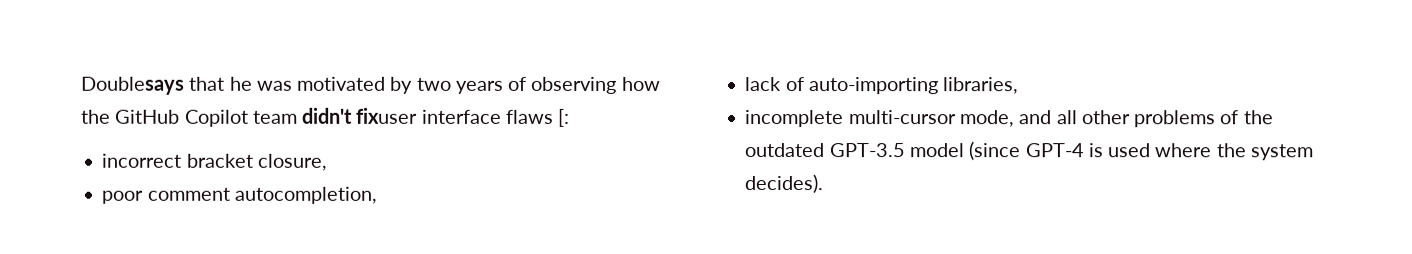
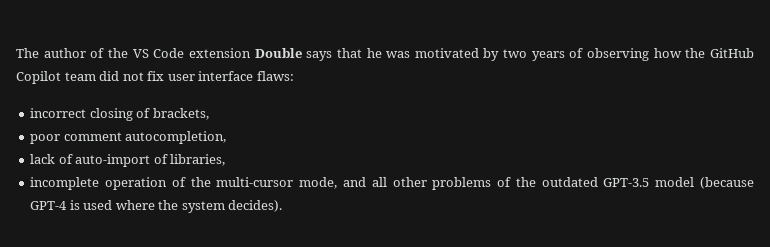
[81,76,185,95] Doublesays -> [16,48,333,61] The author of the VS Code extension Double says
[302,107,571,127] [101,153,327,171] didn't fixuser interface flaws [: // incorrect bracket closure, -> [99,71,294,81] [30,108,209,121] did not fix user interface flaws: // incorrect closing of brackets,
[808,77,939,95] auto-importing -> [75,154,168,167] auto-import of
(845, 119) none -> [105,177,211,190] operation of the
[968,141,1021,161] (since -> [700,177,754,189] (because

